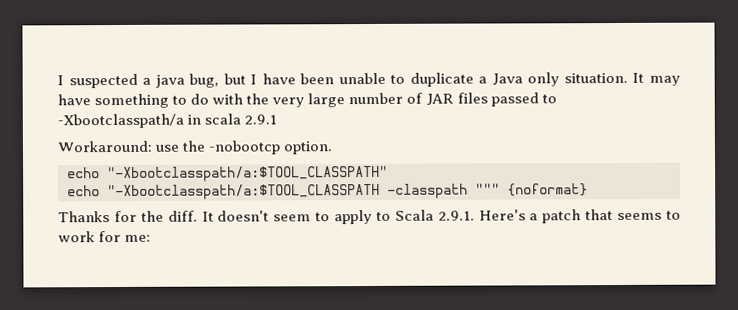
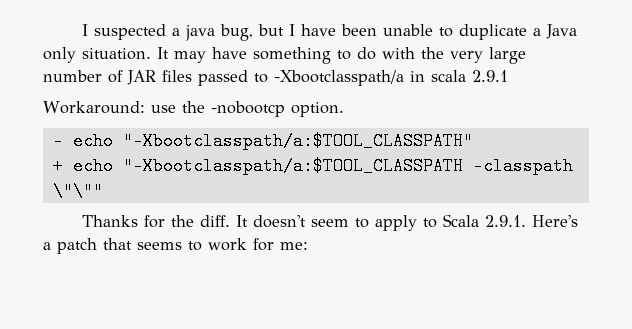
(333, 148) none -> [52,132,63,150] -
(388, 174) none -> [52,157,63,175] +
[475,183,588,197] """ {noformat} -> [52,182,103,200] \"\""

